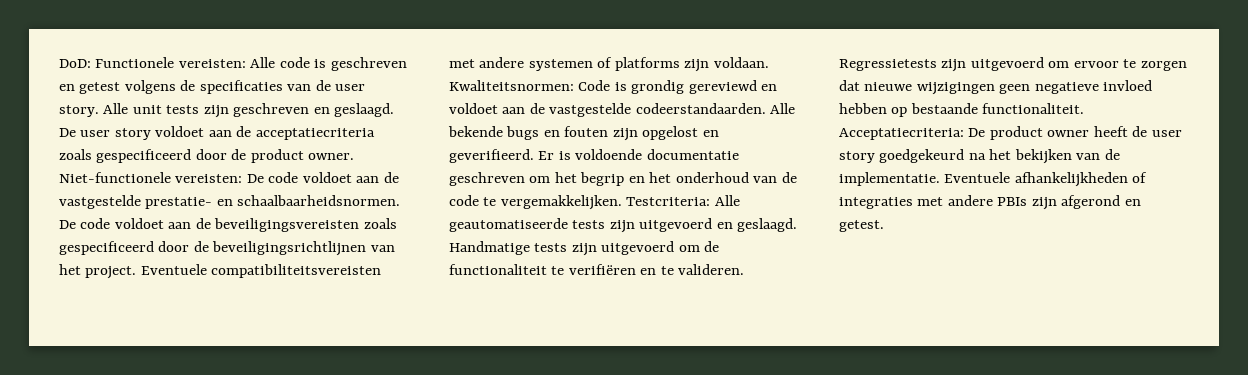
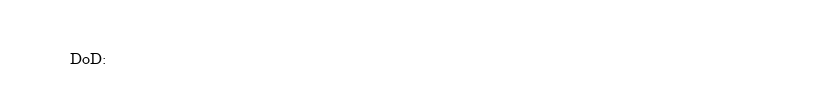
[95,57,407,71] [59,80,366,94] [59,103,395,118] [59,126,375,140] [59,149,355,163] [59,172,399,183] [59,195,401,209] [59,218,397,232] [59,241,395,256] [59,264,382,279] [449,57,769,72] [449,80,778,94] [449,103,796,117] [448,126,719,141] [449,149,739,163] [449,172,797,186] [449,195,740,210] [449,218,798,233] [449,241,720,256] [449,264,745,275] [839,57,1187,72] [839,80,1153,95] [839,103,1085,117] [839,126,1182,140] [839,149,1120,164] [839,172,1148,187] [839,195,1141,210] [839,220,884,232] Functionele vereisten: Alle code is geschreven en getest volgens de specificaties van de user story. Alle unit tests zijn geschreven en geslaagd. De user story voldoet aan de acceptatiecriteria zoals gespecificeerd door de product owner. Niet-functionele vereisten: De code voldoet aan de vastgestelde prestatie- en schaalbaarheidsnormen. De code voldoet aan de beveiligingsvereisten zoals gespecificeerd door de beveiligingsrichtlijnen van het project. Eventuele compatibiliteitsvereisten met andere systemen of platforms zijn voldaan. Kwaliteitsnormen: Code is grondig gereviewd en voldoet aan de vastgestelde codeerstandaarden. Alle bekende bugs en fouten zijn opgelost en geverifieerd. Er is voldoende documentatie geschreven om het begrip en het onderhoud van de code te vergemakkelijken. Testcriteria: Alle geautomatiseerde tests zijn uitgevoerd en geslaagd. Handmatige tests zijn uitgevoerd om de functionaliteit te verifiëren en te valideren. Regressietests zijn uitgevoerd om ervoor te zorgen dat nieuwe wijzigingen geen negatieve invloed hebben op bestaande functionaliteit. Acceptatiecriteria: De product owner heeft de user story goedgekeurd na het bekijken van de implementatie. Eventuele afhankelijkheden of integraties met andere PBIs zijn afgerond en getest. -> (106, 58) none

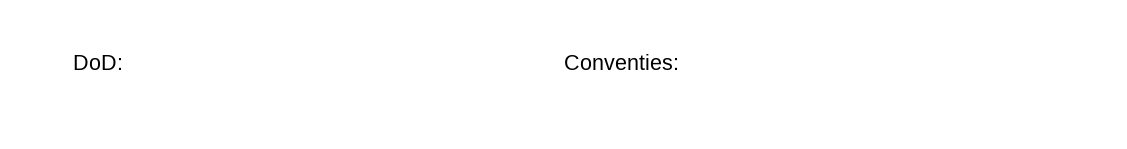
(106, 58) none -> [564,54,679,70] // Conventies:

